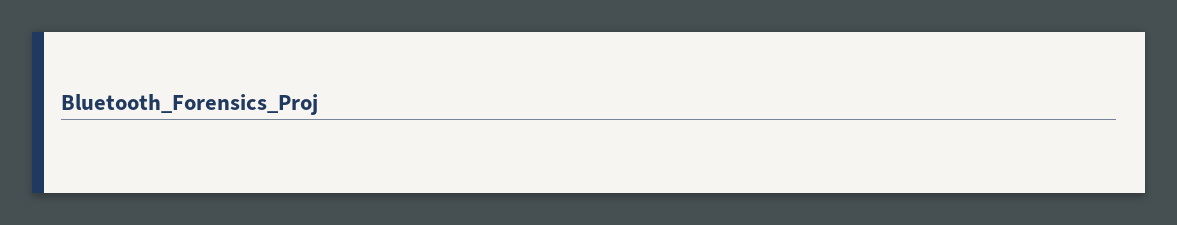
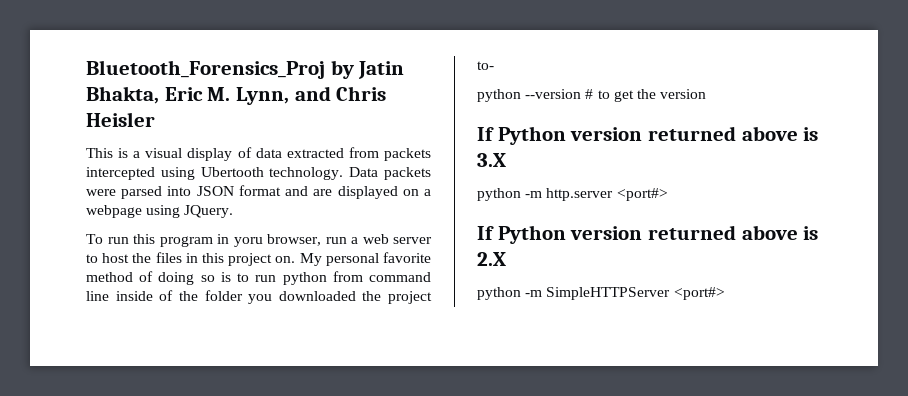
(318, 104) none -> [330,60,405,79] [86,86,387,105] [86,112,155,127] [86,147,431,161] [86,167,431,180] [86,185,431,199] [86,205,234,218] [86,234,432,247] [86,252,431,266] [86,271,432,285] [86,290,432,304] [477,61,494,70] [477,89,707,102] [477,126,819,145] [477,153,506,167] [477,188,668,201] [477,225,819,244] [477,252,506,266] [477,287,725,300] by Jatin Bhakta, Eric M. Lynn, and Chris Heisler // This is a visual display of data extracted from packets intercepted using Ubertooth technology. Data packets were parsed into JSON format and are displayed on a webpage using JQuery. // To run this program in yoru browser, run a web server to host the files in this project on. My personal favorite method of doing so is to run python from command line inside of the folder you downloaded the project to- // python --version # to get the version // If Python version returned above is 3.X // python -m http.server <port#> // If Python version returned above is 2.X // python -m SimpleHTTPServer <port#>

